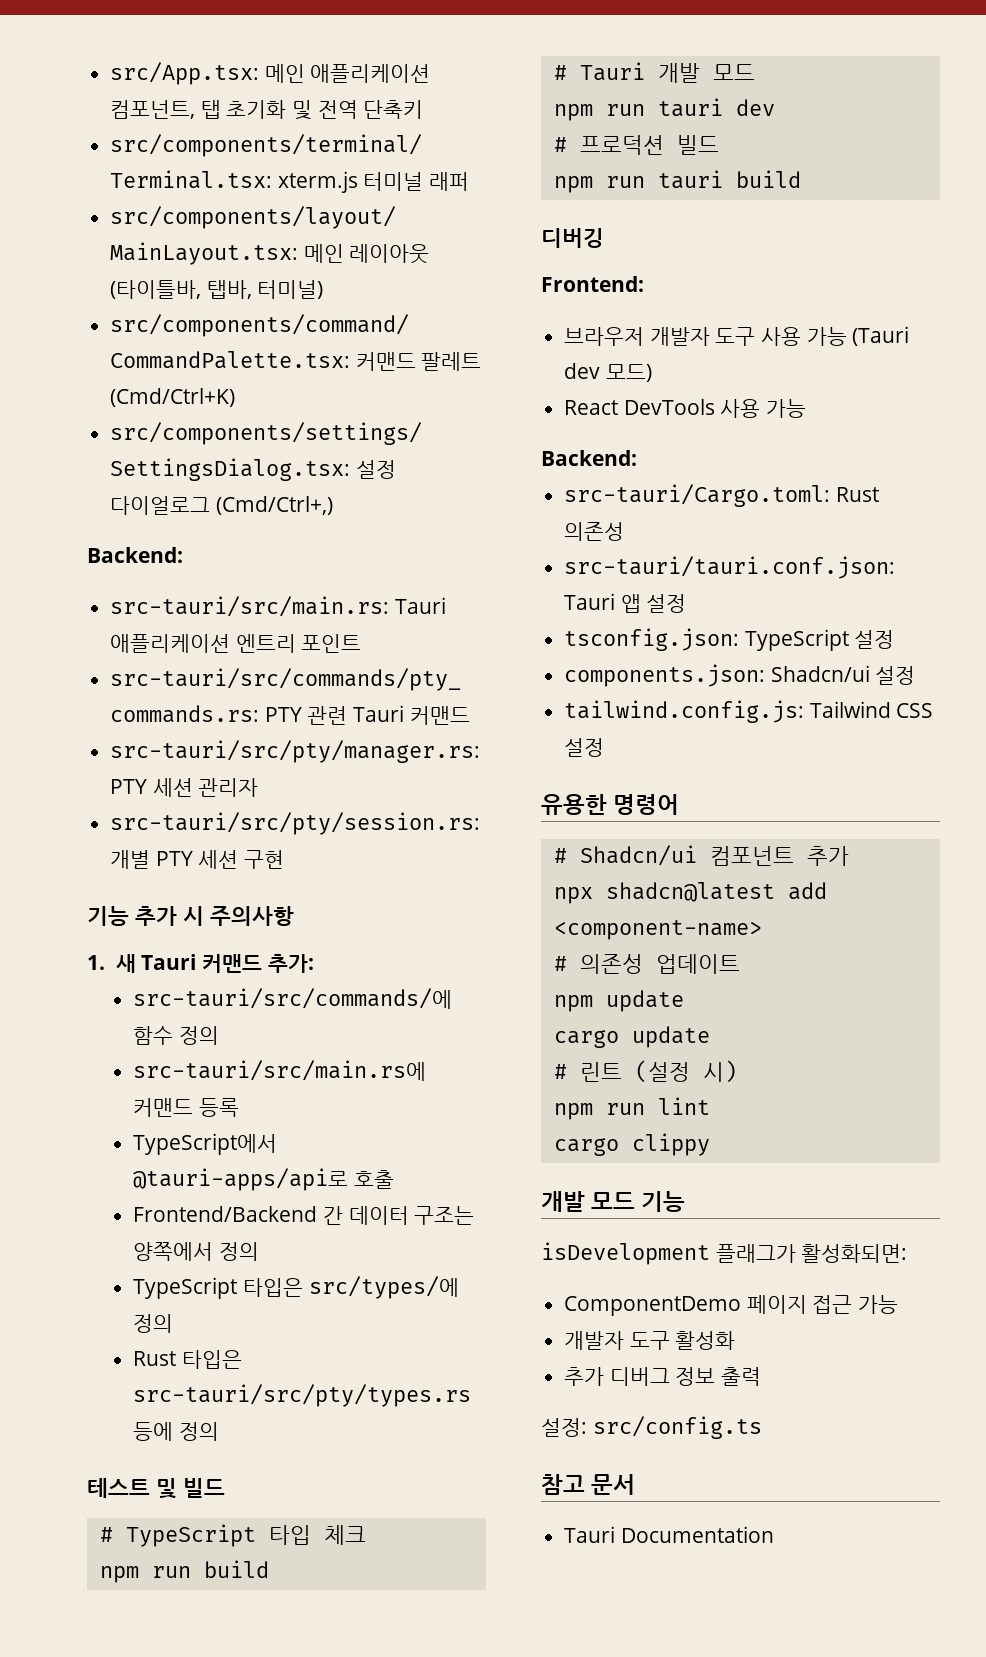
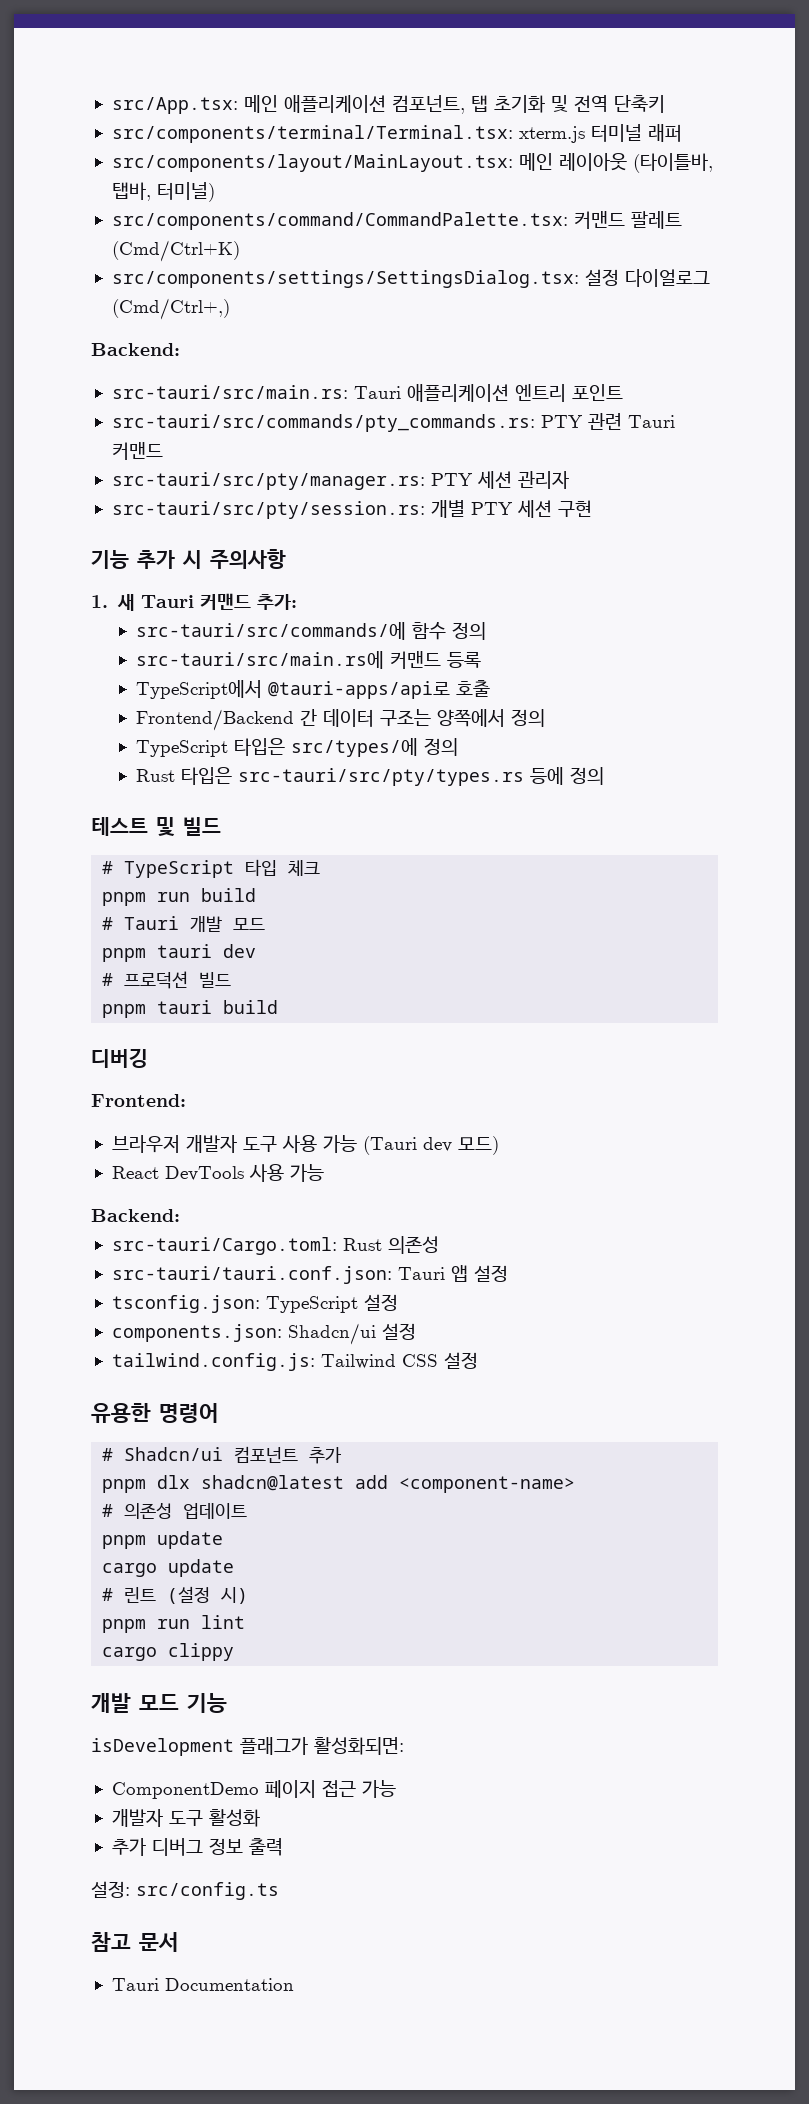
[99,1566,139,1583] npm -> [102,892,147,906] pnpm
[553,104,645,121] npm run -> [102,948,147,962] pnpm
[553,176,645,193] npm run -> [102,1004,147,1018] pnpm
[553,887,593,904] npx -> [102,1475,191,1493] pnpm dlx
[553,995,593,1012] npm -> [102,1535,147,1549] pnpm
[553,1103,593,1120] npm -> [102,1619,147,1633] pnpm

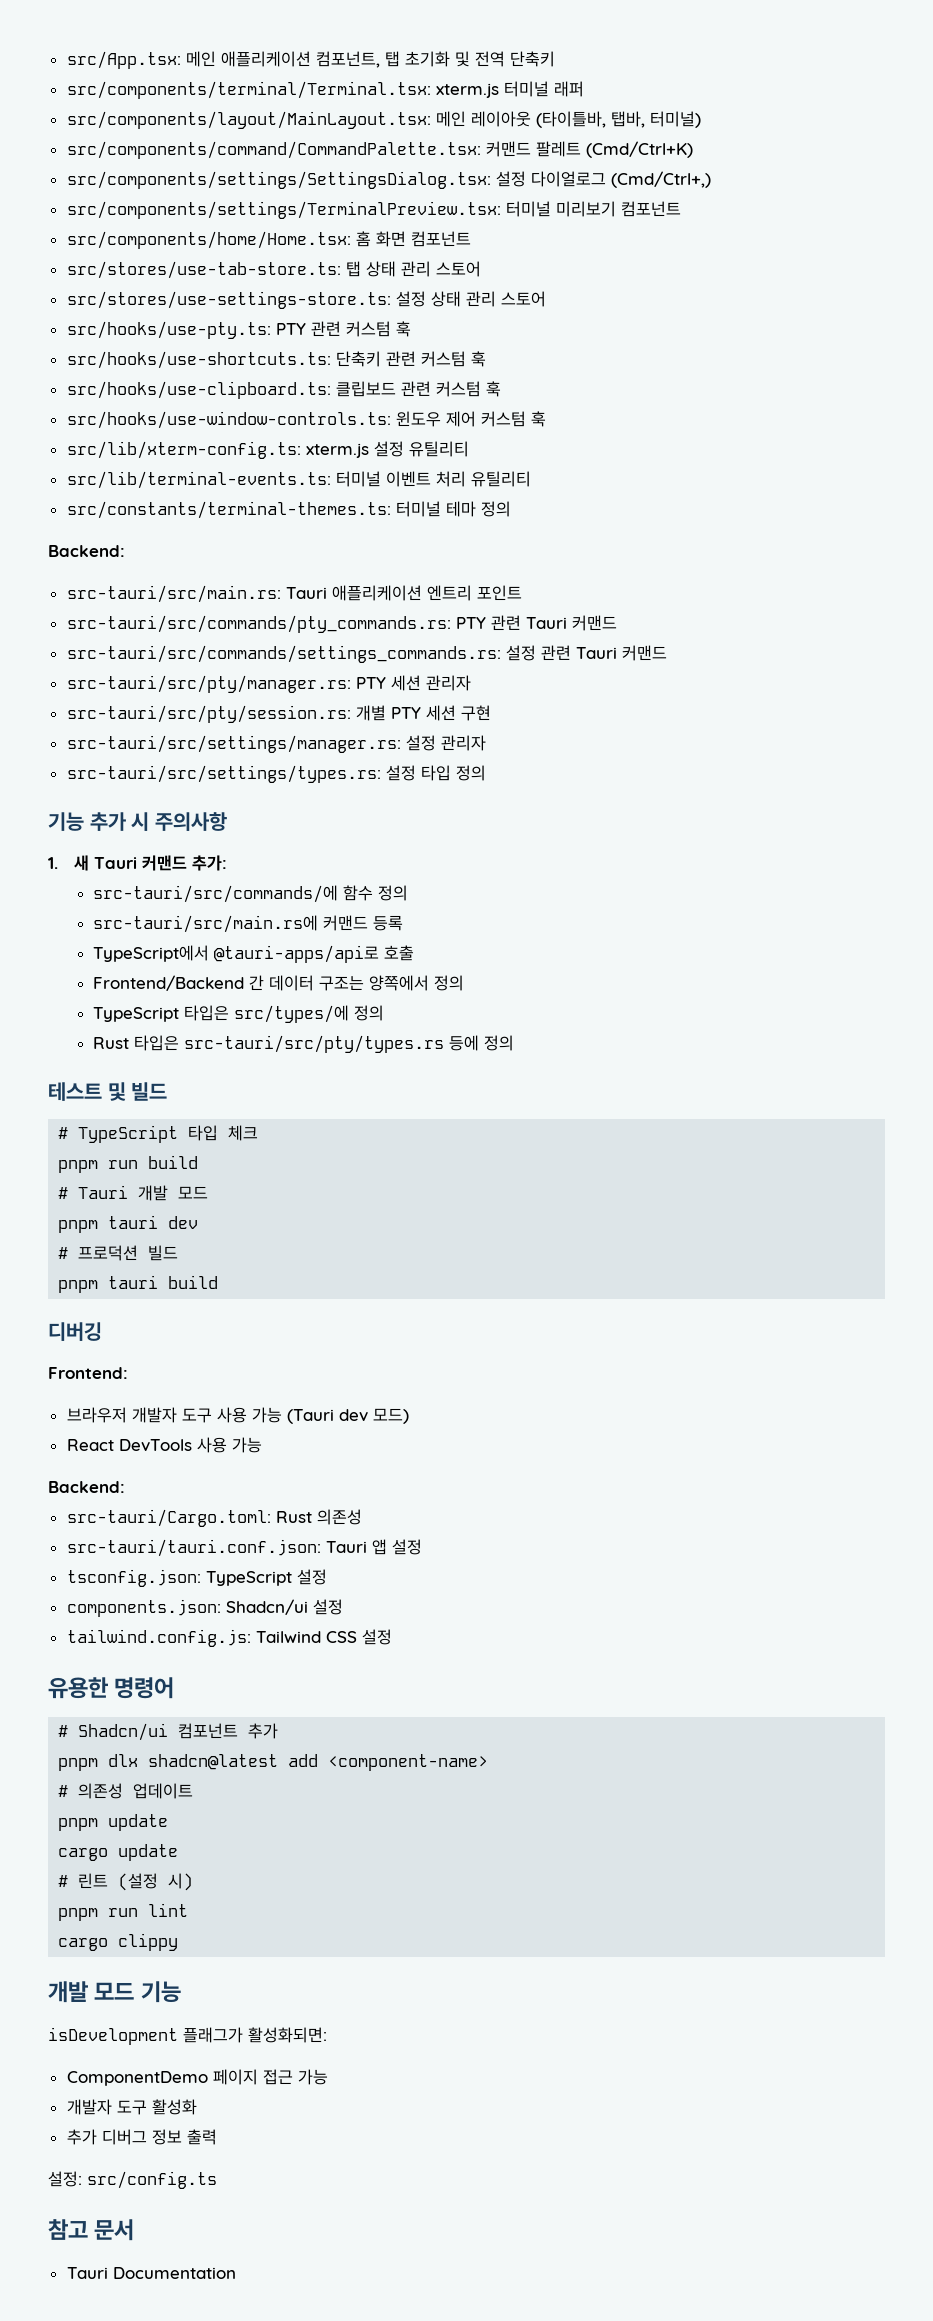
(230, 309) none -> [66,201,681,219] [66,231,471,249] [66,261,481,279] [66,291,546,309] [66,321,411,339] [66,351,486,369] [66,381,501,399] [66,411,546,429] [66,441,469,459] [66,471,531,489] [66,501,511,519] // src/components/settings/TerminalPreview.tsx: 터미널 미리보기 컴포넌트 // src/components/home/Home.tsx: 홈 화면 컴포넌트 // src/stores/use-tab-store.ts: 탭 상태 관리 스토어 // src/stores/use-settings-store.ts: 설정 상태 관리 스토어 // src/hooks/use-pty.ts: PTY 관련 커스텀 훅 // src/hooks/use-shortcuts.ts: 단축키 관련 커스텀 훅 // src/hooks/use-clipboard.ts: 클립보드 관련 커스텀 훅 // src/hooks/use-window-controls.ts: 윈도우 제어 커스텀 훅 // src/lib/xterm-config.ts: xterm.js 설정 유틸리티 // src/lib/terminal-events.ts: 터미널 이벤트 처리 유틸리티 // src/constants/terminal-themes.ts: 터미널 테마 정의
(163, 451) none -> [66,645,667,663] // src-tauri/src/commands/settings_commands.rs: 설정 관련 Tauri 커맨드
(592, 508) none -> [66,735,486,753] [66,765,486,783] // src-tauri/src/settings/manager.rs: 설정 관리자 // src-tauri/src/settings/types.rs: 설정 타입 정의

